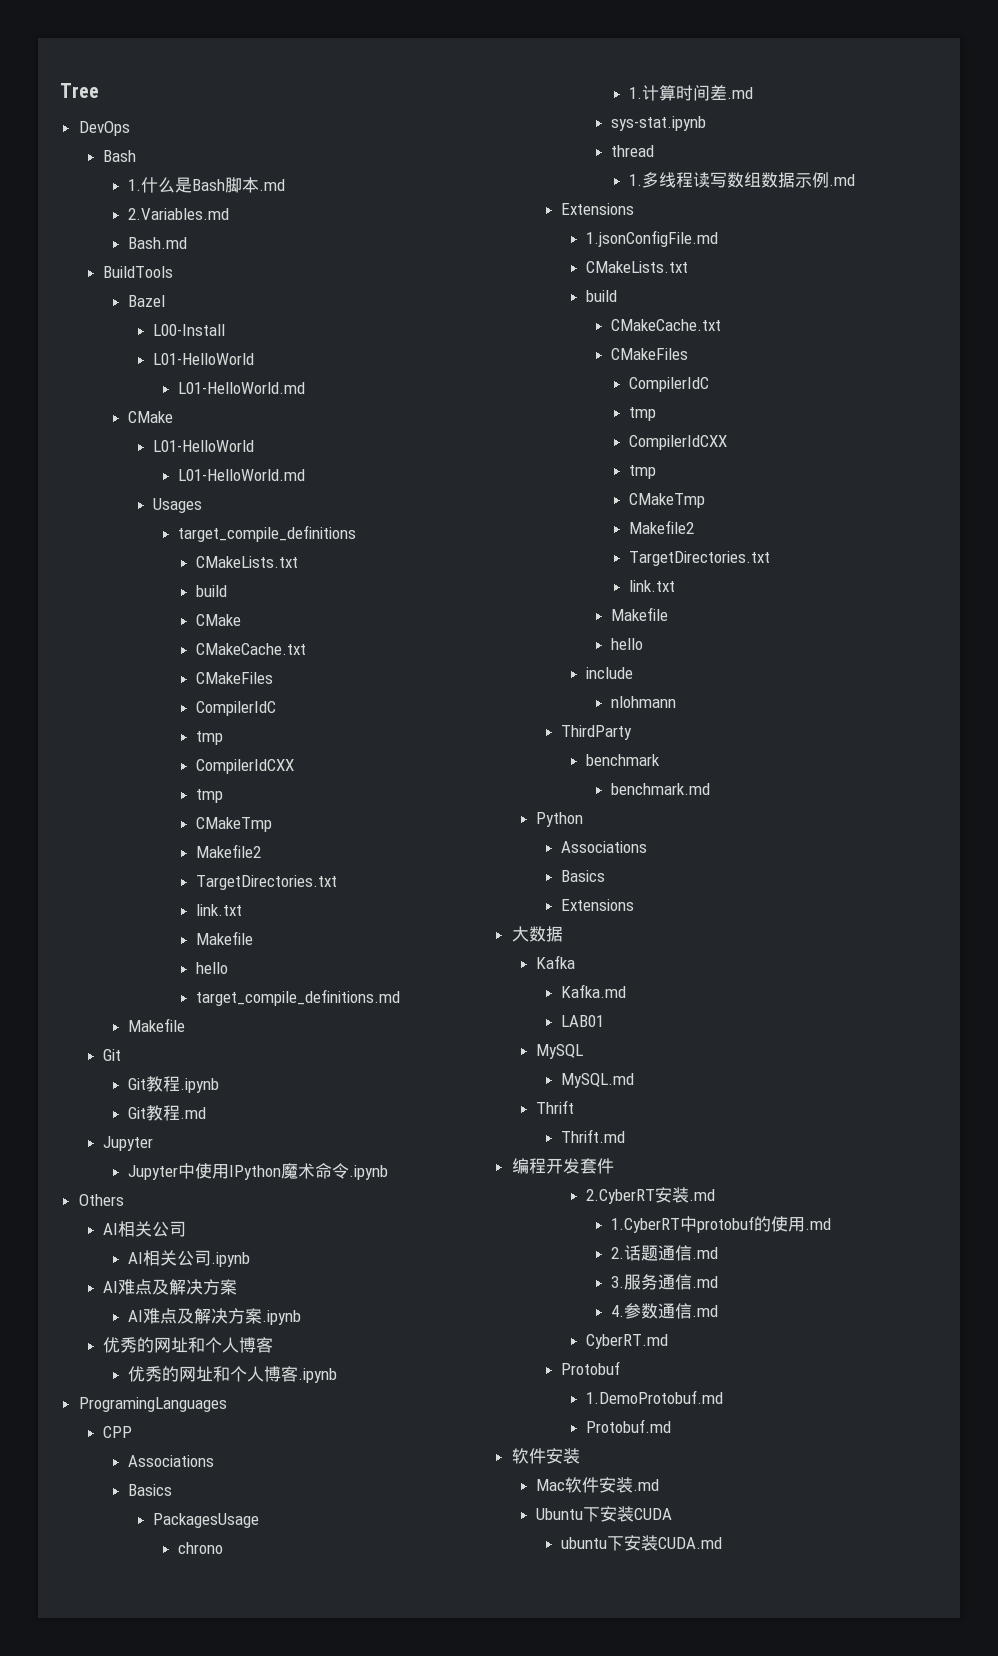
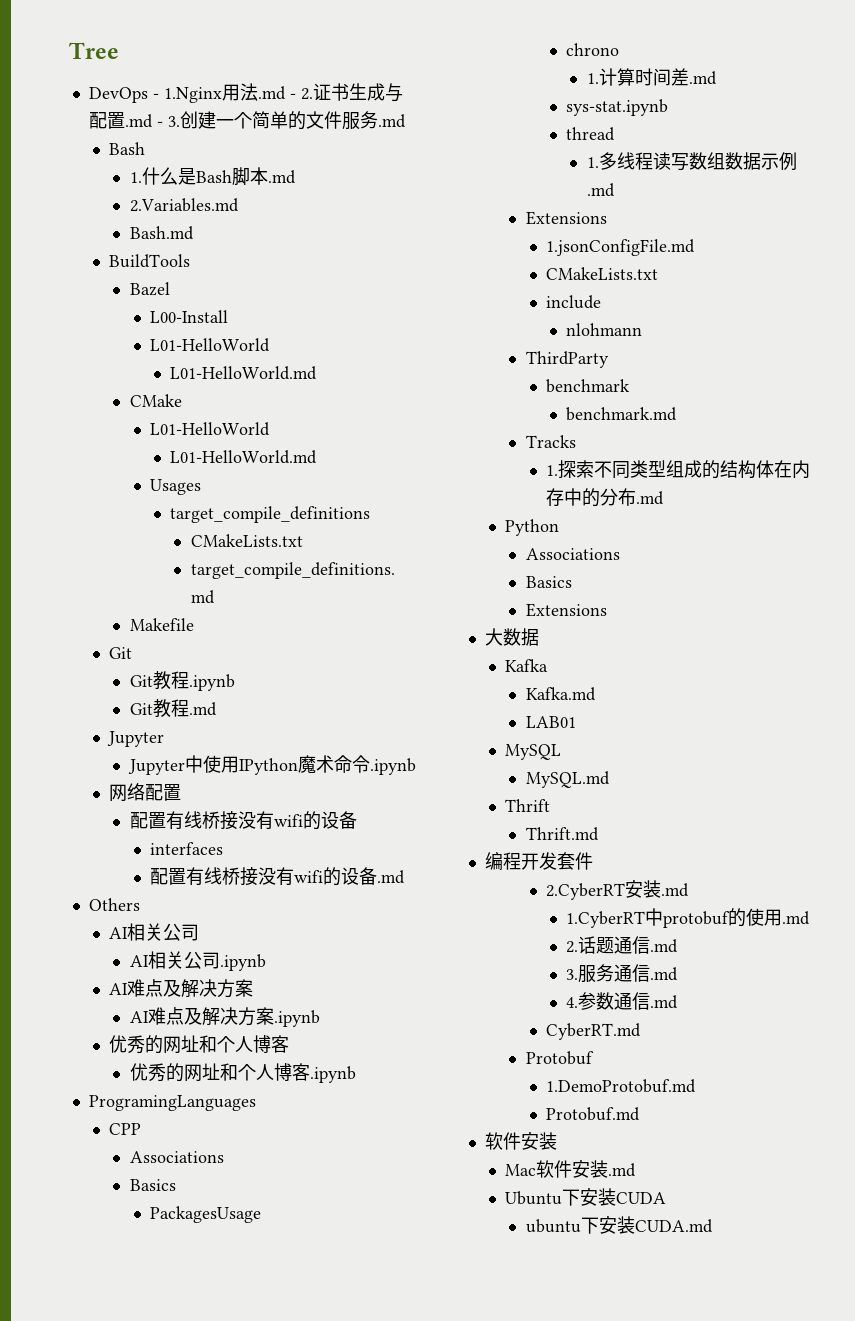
(130, 128) none -> [152,83,403,103] [88,111,406,130] - 1.Nginx用法.md - 2.证书生成与配置.md - 3.创建一个简单的文件服务.md
[196,585,227,597] [196,614,241,626] [196,643,306,655] [196,672,273,684] [196,701,276,716] [196,731,223,745] [196,759,294,774] [196,789,223,803] [196,817,272,832] [196,844,261,858] [196,875,337,890] [196,904,242,916] [196,931,253,945] [196,962,228,974] // build // CMake // CMakeCache.txt // CMakeFiles // CompilerIdC // tmp // CompilerIdCXX // tmp // CMakeTmp // Makefile2 // TargetDirectories.txt // link.txt // Makefile // hello -> (303, 540) none
(389, 1172) none -> [109,783,182,802] [129,811,357,830] [149,842,223,855] [149,867,405,886] // 网络配置 // 配置有线桥接没有wifi的设备 // interfaces // 配置有线桥接没有wifi的设备.md
[586,290,618,302] [610,319,721,331] [610,348,688,360] [629,377,709,392] [629,407,656,421] [629,435,727,450] [629,465,656,479] [629,493,705,508] [629,520,694,534] [629,551,770,566] [629,580,675,592] [610,607,668,621] [610,638,643,650] // build // CMakeCache.txt // CMakeFiles // CompilerIdC // tmp // CompilerIdCXX // tmp // CMakeTmp // Makefile2 // TargetDirectories.txt // link.txt // Makefile // hello -> (658, 273) none
(710, 789) none -> [525,435,576,448] [545,460,810,479] [545,488,664,507] // Tracks // 1.探索不同类型组成的结构体在内存中的分布.md

